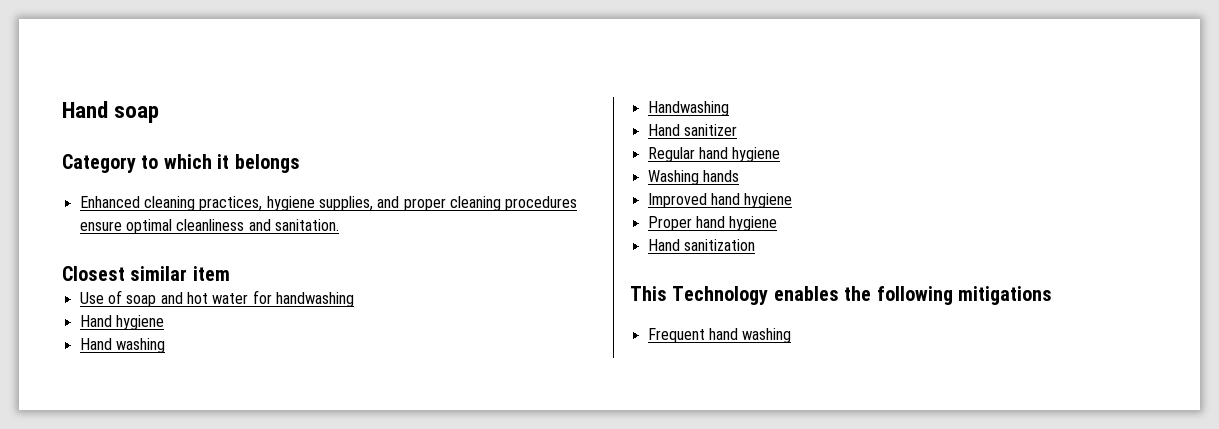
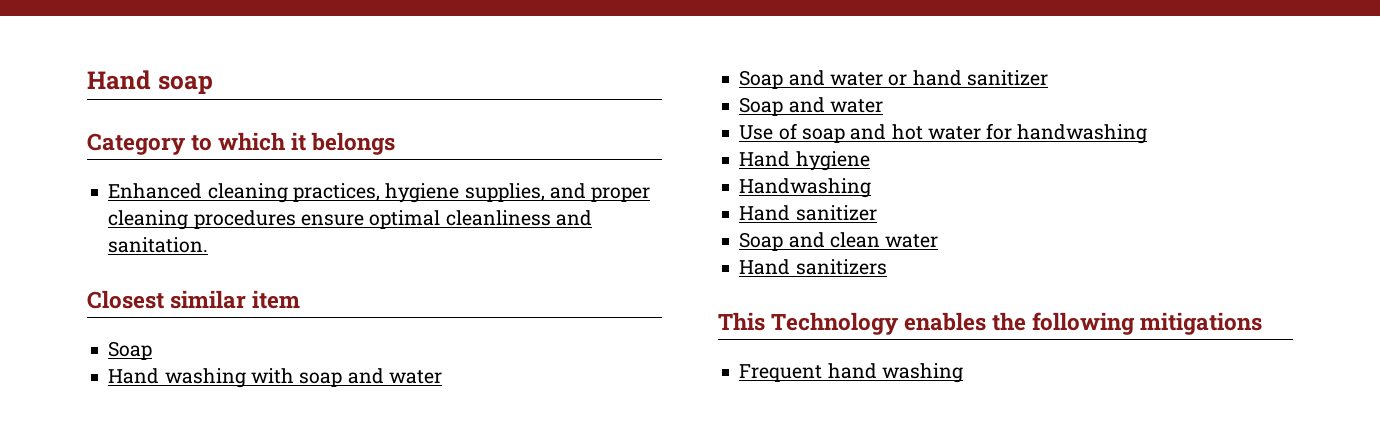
(230, 273) none -> [108,341,153,360] [108,368,442,388] [739,70,1048,89] [739,97,883,116] // Soap // Hand washing with soap and water // Soap and water or hand sanitizer // Soap and water
[79,338,165,353] // Hand washing -> (870, 161) none
[647,147,781,162] [647,170,739,185] [647,193,793,208] [647,216,778,231] [647,239,755,251] Regular hand hygiene // Washing hands // Improved hand hygiene // Proper hand hygiene // Hand sanitization -> [739,232,939,251] [739,259,887,275] Soap and clean water // Hand sanitizers

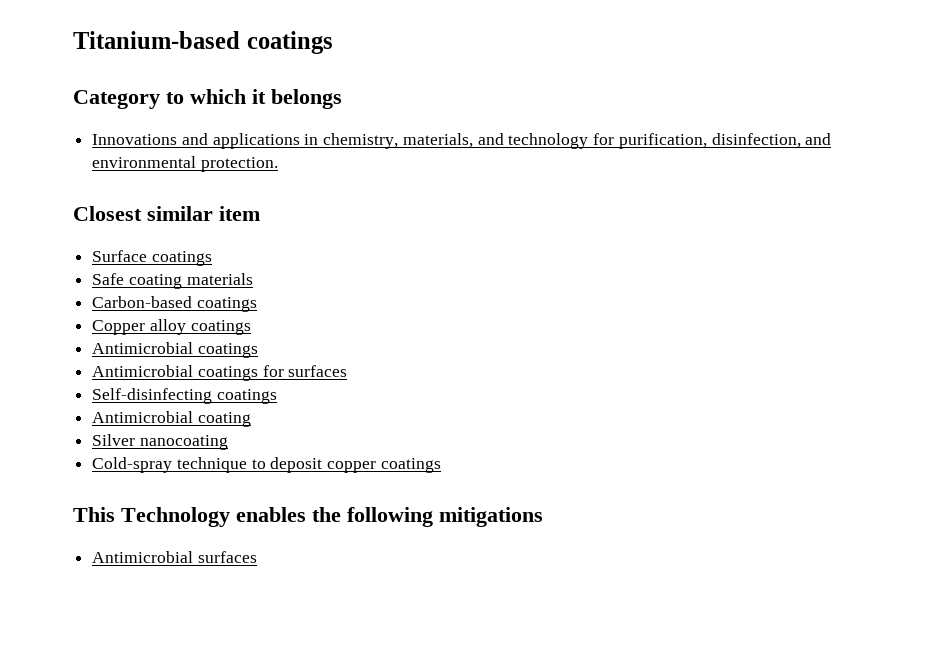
[87,70,213,94] Hand soap -> [73,31,333,54] Titanium-based coatings
[108,183,651,203] [108,210,592,230] [108,237,209,253] [87,290,301,309] [108,341,153,360] [108,368,442,388] [739,70,1048,89] [739,97,883,116] [739,123,1148,144] [739,151,870,171] [739,178,872,198] [739,205,877,221] [739,232,939,251] [739,259,887,275] Enhanced cleaning practices, hygiene supplies, and proper cleaning procedures ensure optimal cleanliness and sanitation. // Closest similar item // Soap // Hand washing with soap and water // Soap and water or hand sanitizer // Soap and water // Use of soap and hot water for handwashing // Hand hygiene // Handwashing // Hand sanitizer // Soap and clean water // Hand sanitizers -> [92,133,832,149] [92,156,278,172] [73,206,260,221] [92,250,212,266] [92,273,253,289] [92,296,257,312] [92,319,251,335] [92,342,258,358] [92,365,348,381] [92,388,277,404] [92,411,251,427] [92,434,228,450] [92,457,441,473] Innovations and applications in chemistry, materials, and technology for purification, disinfection, and environmental protection. // Closest similar item // Surface coatings // Safe coating materials // Carbon-based coatings // Copper alloy coatings // Antimicrobial coatings // Antimicrobial coatings for surfaces // Self-disinfecting coatings // Antimicrobial coating // Silver nanocoating // Cold-spray technique to deposit copper coatings
[739,363,963,383] Frequent hand washing -> [92,551,257,563] Antimicrobial surfaces

